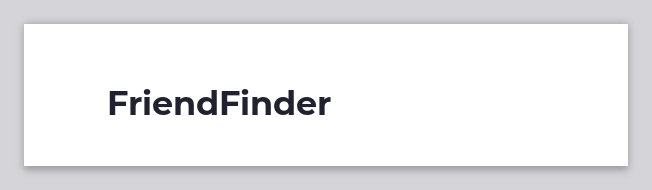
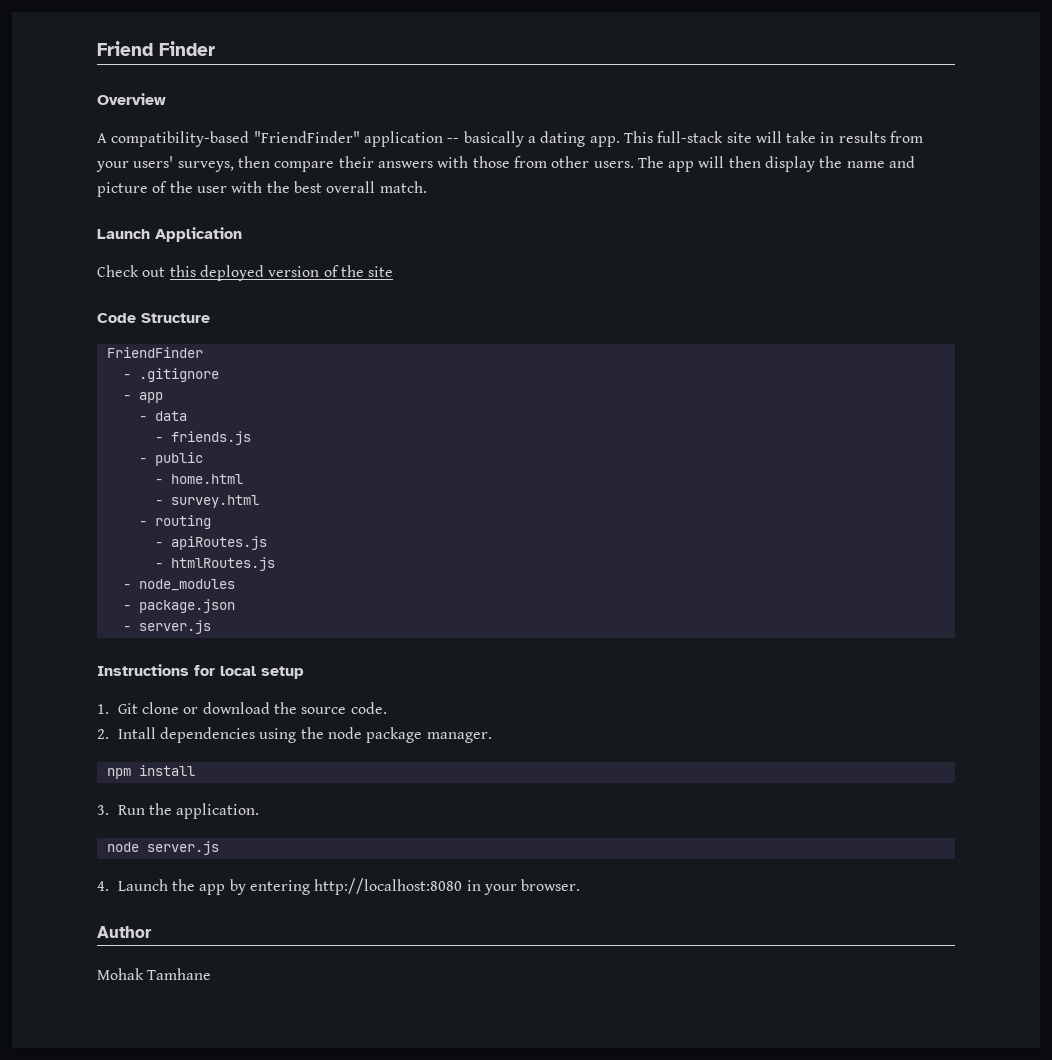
[107,89,331,115] FriendFinder -> [97,41,215,56] [97,93,166,105] [97,131,924,147] [96,156,916,172] [97,181,427,197] [97,227,242,242] [97,265,394,281] [97,313,210,323] [106,347,203,358] [122,368,219,382] [122,392,163,403] [138,411,187,421] [154,431,251,445] [138,452,203,466] [154,474,243,484] [154,495,259,508] [138,515,211,529] [154,536,267,550] [154,557,275,571] [122,579,235,591] [122,599,235,613] [122,620,211,634] [97,664,304,679] [97,702,387,714] [97,727,492,743] [106,765,195,779] [97,803,260,819] [106,841,219,855] [97,878,581,895] [97,926,152,938] [97,968,212,980] Friend Finder // Overview // A compatibility-based "FriendFinder" application -- basically a dating app. This full-stack site will take in results from your users' surveys, then compare their answers with those from other users. The app will then display the name and picture of the user with the best overall match. // Launch Application // Check out this deployed version of the site // Code Structure // FriendFinder // - .gitignore // - app // - data // - friends.js // - public // - home.html // - survey.html // - routing // - apiRoutes.js // - htmlRoutes.js // - node_modules // - package.json // - server.js // Instructions for local setup // 1. Git clone or download the source code. // 2. Intall dependencies using the node package manager. // npm install // 3. Run the application. // node server.js // 4. Launch the app by entering http://localhost:8080 in your browser. // Author // Mohak Tamhane

